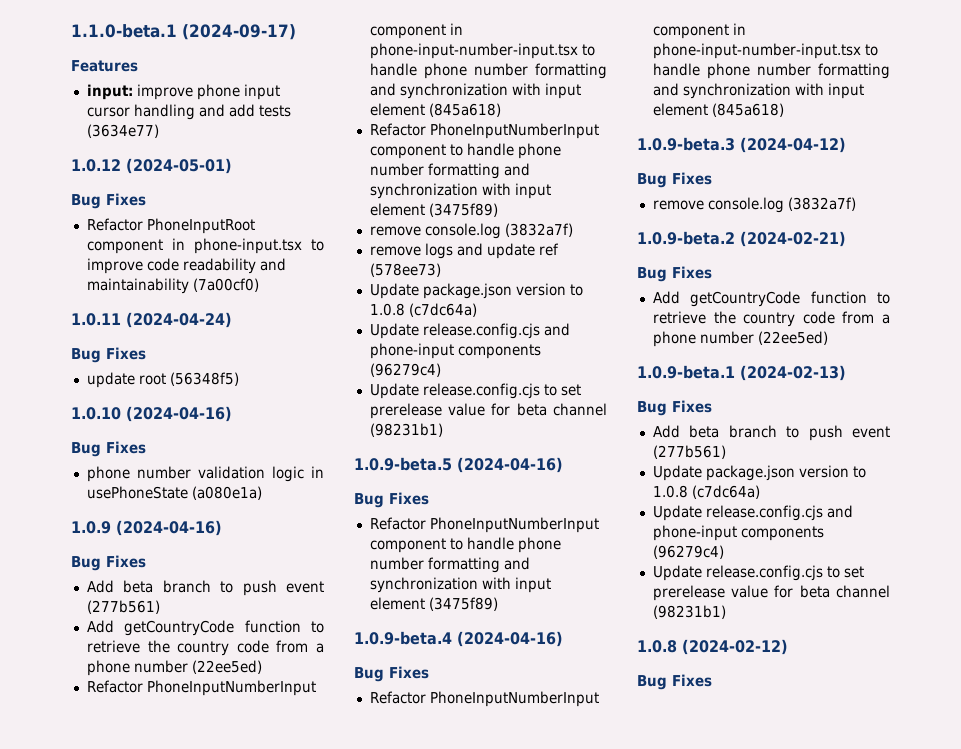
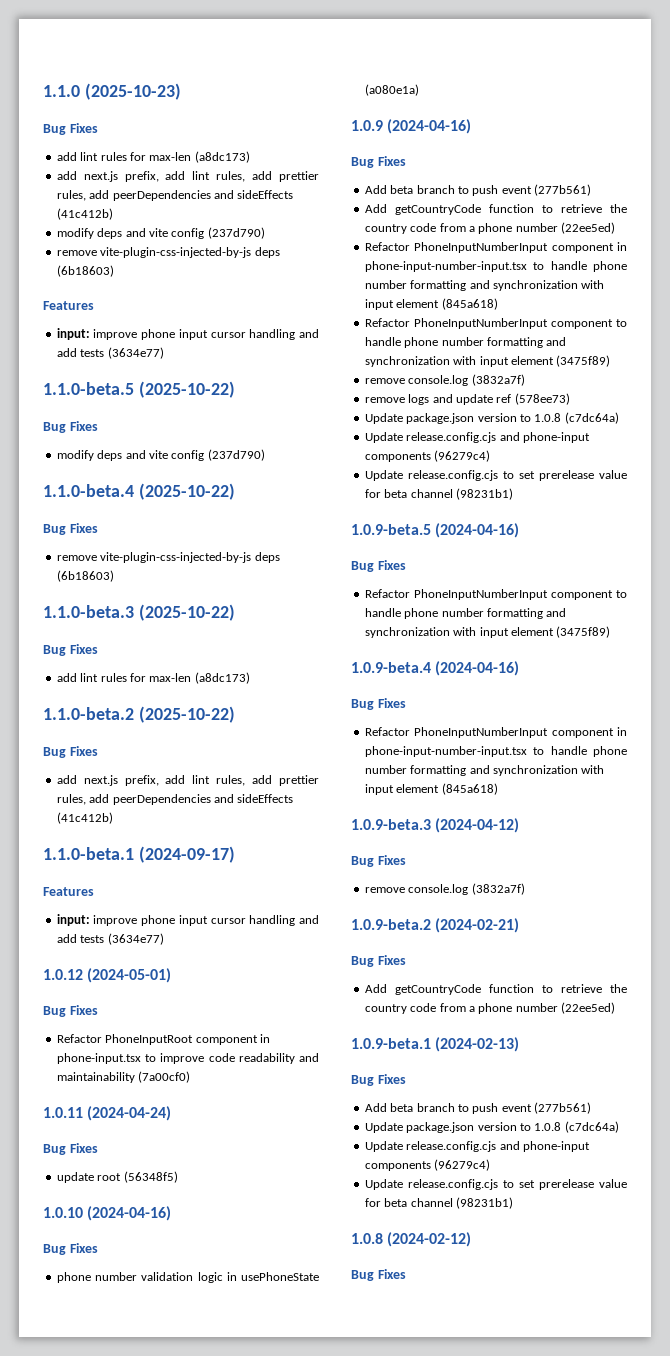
(71, 31) none -> [43,83,181,100] [43,123,98,135] [56,151,250,163] [56,171,319,182] [56,190,294,201] [56,208,113,220] [56,227,265,239] [56,247,280,258] [56,265,114,277] [43,301,94,310] [56,328,320,340] [56,347,164,359] [43,381,235,398] [43,421,98,433] [56,449,265,461] [43,483,235,500] [43,523,98,535] [56,552,280,563] [56,570,114,582] [43,604,235,621] [43,644,98,656] [56,672,250,684] [43,706,235,723] [43,746,98,758] [56,775,319,786] [56,794,294,805] [56,812,113,824] 1.1.0 (2025-10-23) // Bug Fixes // add lint rules for max-len (a8dc173) // add next.js prefix, add lint rules, add prettier rules, add peerDependencies and sideEffects (41c412b) // modify deps and vite config (237d790) // remove vite-plugin-css-injected-by-js deps (6b18603) // Features // input: improve phone input cursor handling and add tests (3634e77) // 1.1.0-beta.5 (2025-10-22) // Bug Fixes // modify deps and vite config (237d790) // 1.1.0-beta.4 (2025-10-22) // Bug Fixes // remove vite-plugin-css-injected-by-js deps (6b18603) // 1.1.0-beta.3 (2025-10-22) // Bug Fixes // add lint rules for max-len (a8dc173) // 1.1.0-beta.2 (2025-10-22) // Bug Fixes // add next.js prefix, add lint rules, add prettier rules, add peerDependencies and sideEffects (41c412b) //

